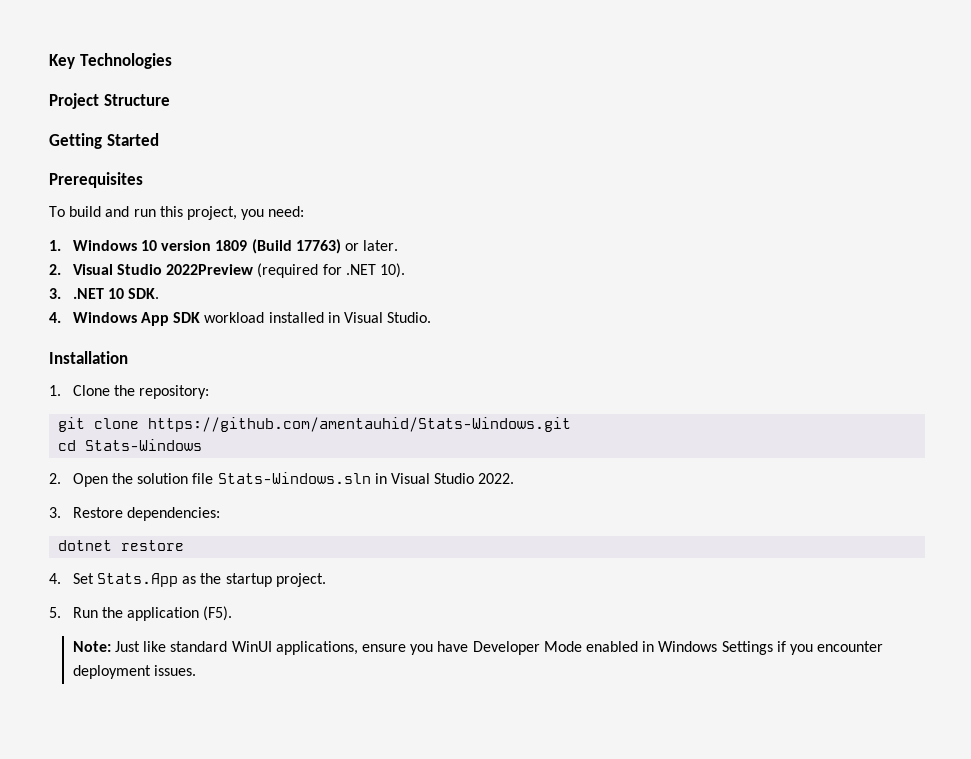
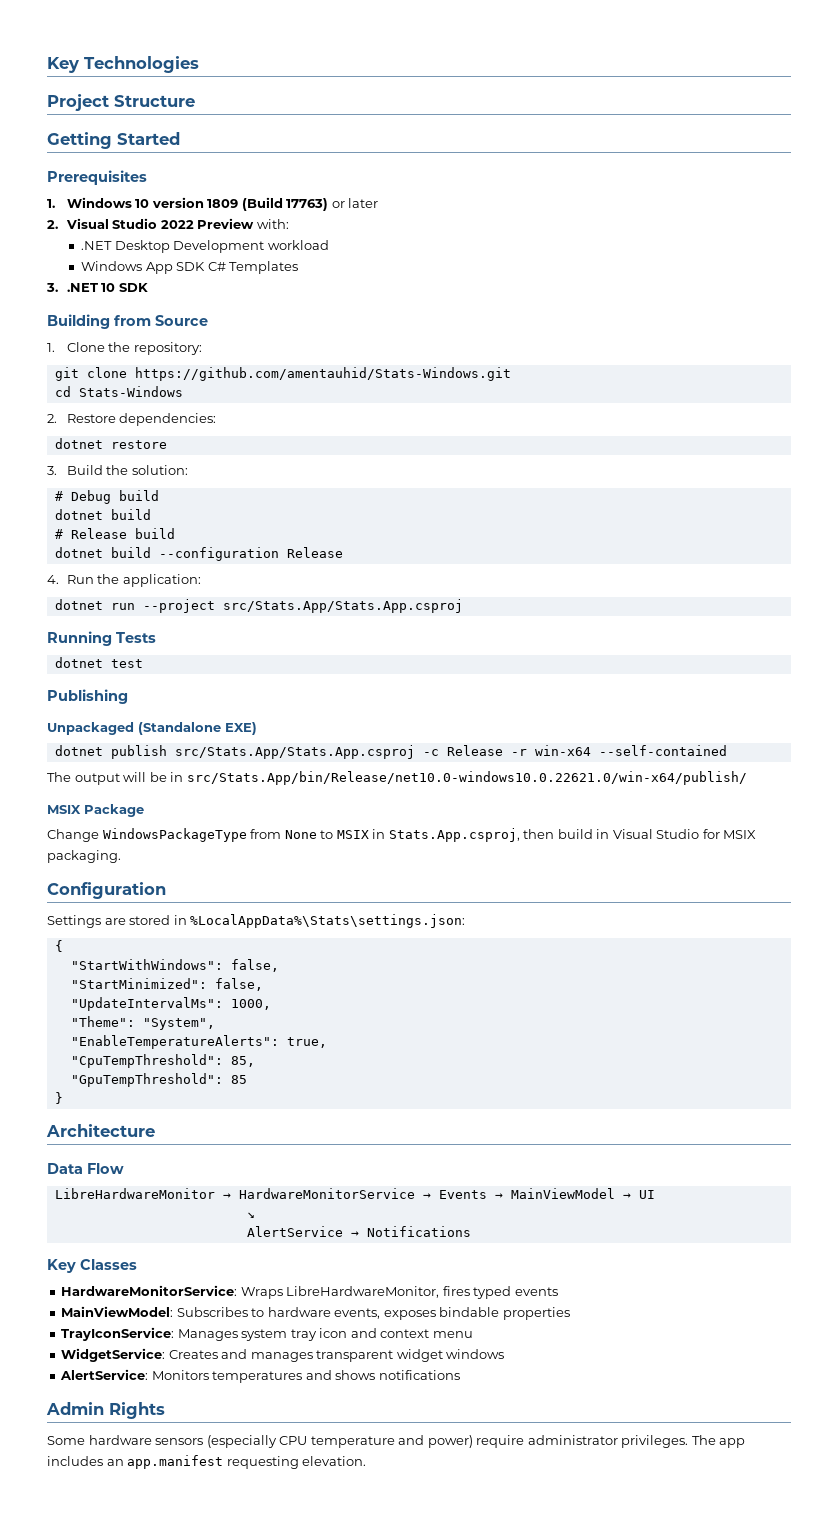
[49,206,305,220] // To build and run this project, you need: -> (147, 177) none
[363,240,399,251] later. -> [348,198,379,208] later
[166,263,406,278] [49,288,160,299] [49,312,432,326] [49,351,128,364] 2022Preview (required for .NET 10). // 3. .NET 10 SDK. // 4. Windows App SDK workload installed in Visual Studio. // Installation -> [160,218,289,229] [81,240,329,253] [81,261,299,274] [46,283,148,292] [47,314,208,329] 2022 Preview with: // .NET Desktop Development workload // Windows App SDK C# Templates // 3. .NET 10 SDK // Building from Source
[72,472,515,487] [49,507,221,521] [58,540,185,551] [49,573,326,587] [49,606,233,621] [72,641,884,655] [72,665,197,679] Open the solution file Stats-Windows.sln in Visual Studio 2022. // 3. Restore dependencies: // dotnet restore // 4. Set Stats.App as the startup project. // 5. Run the application (F5). // Note: Just like standard WinUI applications, ensure you have Developer Mode enabled in Windows Settings if you encounter deployment issues. -> [66,413,217,426] [54,438,167,449] [47,465,188,475] [54,490,159,504] [54,509,151,520] [54,528,175,539] [54,547,343,561] [47,574,201,587] [54,599,463,613] [47,631,156,646] [54,657,143,668] [47,689,128,704] [47,722,257,735] [54,745,727,759] [47,771,747,785] [47,804,144,817] [47,828,757,842] [47,850,121,863] [47,882,166,899] [47,914,466,928] [54,940,63,952] [70,959,279,972] [70,978,263,991] [70,997,271,1011] [70,1016,215,1030] [70,1035,327,1049] [70,1054,255,1068] [70,1073,247,1087] [54,1092,63,1104] [46,1124,155,1137] [47,1163,124,1174] [54,1188,655,1199] [246,1212,255,1218] [246,1226,471,1237] [47,1259,137,1273] [61,1285,558,1299] [61,1306,570,1320] [61,1327,473,1341] [61,1348,505,1362] [60,1369,460,1383] [46,1402,165,1419] [47,1435,746,1448] [47,1455,367,1469] Restore dependencies: // dotnet restore // 3. Build the solution: // # Debug build // dotnet build // # Release build // dotnet build --configuration Release // 4. Run the application: // dotnet run --project src/Stats.App/Stats.App.csproj // Running Tests // dotnet test // Publishing // Unpackaged (Standalone EXE) // dotnet publish src/Stats.App/Stats.App.csproj -c Release -r win-x64 --self-contained // The output will be in src/Stats.App/bin/Release/net10.0-windows10.0.22621.0/win-x64/publish/ // MSIX Package // Change WindowsPackageType from None to MSIX in Stats.App.csproj, then build in Visual Studio for MSIX packaging. // Configuration // Settings are stored in %LocalAppData%\Stats\settings.json: // { // "StartWithWindows": false, // "StartMinimized": false, // "UpdateIntervalMs": 1000, // "Theme": "System", // "EnableTemperatureAlerts": true, // "CpuTempThreshold": 85, // "GpuTempThreshold": 85 // } // Architecture // Data Flow // LibreHardwareMonitor → HardwareMonitorService → Events → MainViewModel → UI // ↘ // AlertService → Notifications // Key Classes // HardwareMonitorService: Wraps LibreHardwareMonitor, fires typed events // MainViewModel: Subscribes to hardware events, exposes bindable properties // TrayIconService: Manages system tray icon and context menu // WidgetService: Creates and manages transparent widget windows // AlertService: Monitors temperatures and shows notifications // Admin Rights // Some hardware sensors (especially CPU temperature and power) require administrator privileges. The app includes an app.manifest requesting elevation.

